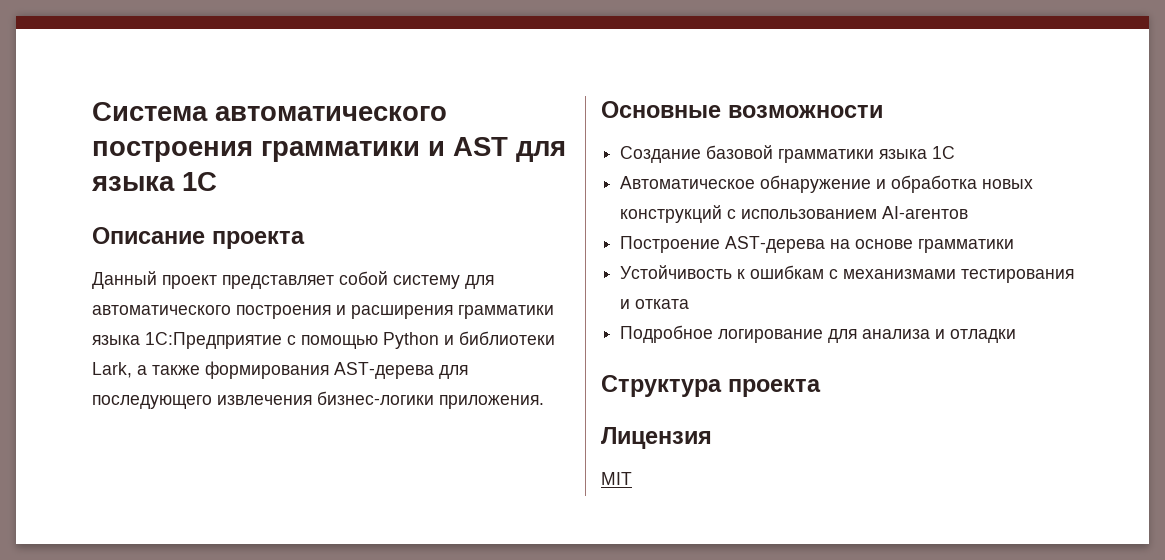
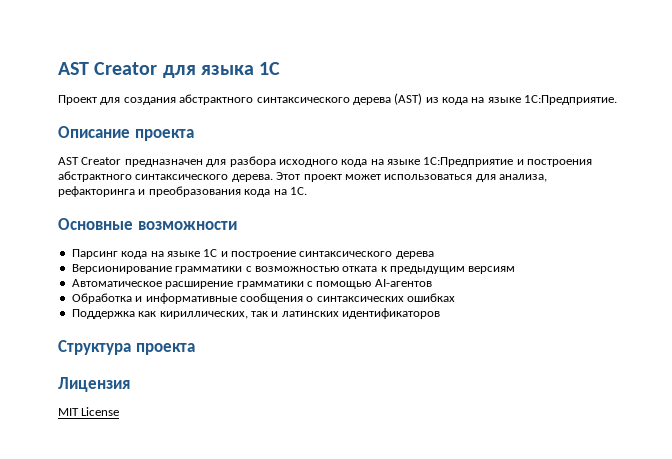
[92,102,447,121] [92,137,566,162] [91,172,217,191] [92,227,305,249] [92,271,494,289] [92,305,554,319] [92,331,555,349] [92,361,468,379] [92,391,544,409] [601,101,883,118] [620,145,956,163] [620,175,1034,193] [620,205,969,223] [620,236,1015,253] [620,265,1075,283] [620,299,690,309] [620,325,1017,343] Система автоматического построения грамматики и AST для языка 1С // Описание проекта // Данный проект представляет собой систему для автоматического построения и расширения грамматики языка 1С:Предприятие с помощью Python и библиотеки Lark, а также формирования AST-дерева для последующего извлечения бизнес-логики приложения. // Основные возможности // Создание базовой грамматики языка 1С // Автоматическое обнаружение и обработка новых конструкций с использованием AI-агентов // Построение AST-дерева на основе грамматики // Устойчивость к ошибкам с механизмами тестирования и отката // Подробное логирование для анализа и отладки -> [58,62,281,78] [58,93,618,105] [58,126,194,141] [58,156,593,167] [58,171,547,182] [58,186,307,197] [58,218,237,230] [71,249,434,259] [71,264,516,274] [71,279,432,289] [71,293,455,304] [71,308,440,319] AST Creator для языка 1С // Проект для создания абстрактного синтаксического дерева (AST) из кода на языке 1С:Предприятие. // Описание проекта // AST Creator предназначен для разбора исходного кода на языке 1С:Предприятие и построения абстрактного синтаксического дерева. Этот проект может использоваться для анализа, рефакторинга и преобразования кода на 1С. // Основные возможности // Парсинг кода на языке 1С и построение синтаксического дерева // Версионирование грамматики с возможностью отката к предыдущим версиям // Автоматическое расширение грамматики с помощью AI-агентов // Обработка и информативные сообщения о синтаксических ошибках // Поддержка как кириллических, так и латинских идентификаторов
(632, 478) none -> [81,407,120,416] License

